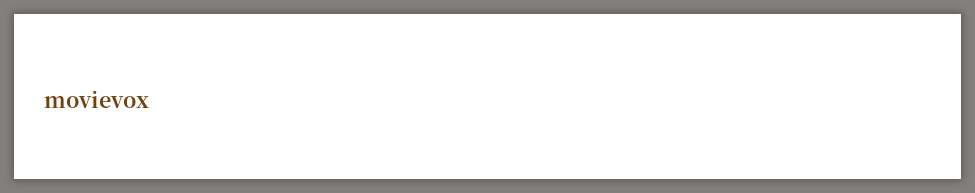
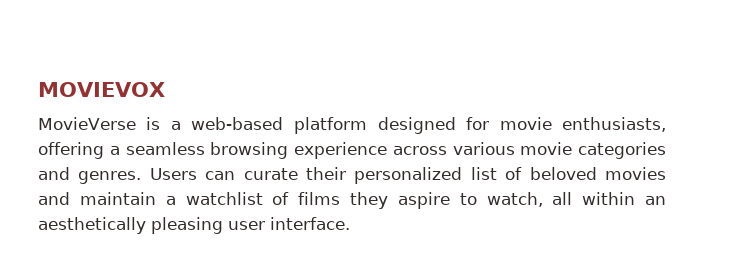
[44,90,149,108] movievox -> [38,82,165,97] [38,117,666,134] [38,142,666,159] [38,167,666,184] [38,192,666,209] [38,217,350,234] MOVIEVOX // MovieVerse is a web-based platform designed for movie enthusiasts, offering a seamless browsing experience across various movie categories and genres. Users can curate their personalized list of beloved movies and maintain a watchlist of films they aspire to watch, all within an aesthetically pleasing user interface.

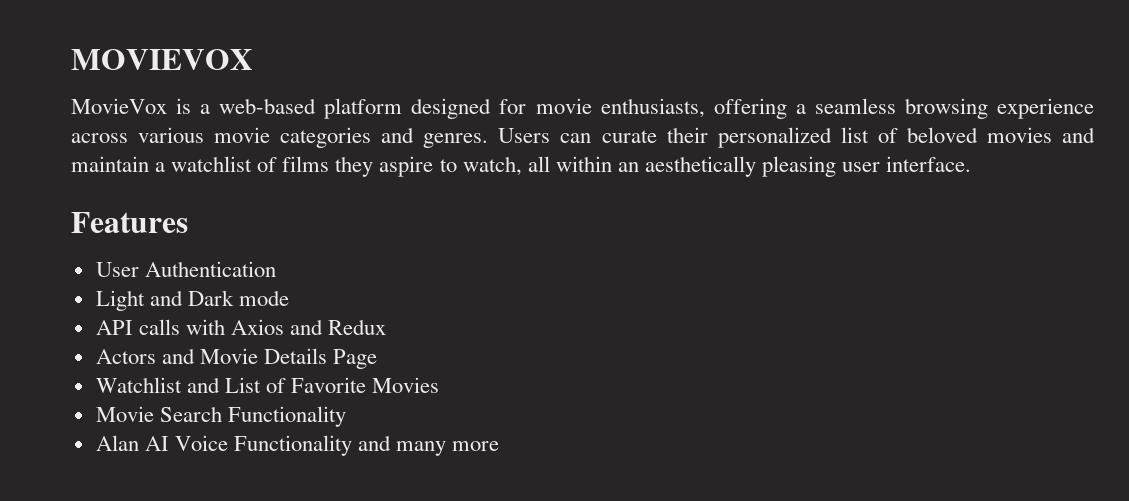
[38,117,136,130] MovieVerse -> [71,98,167,114] MovieVox
(350, 223) none -> [71,212,188,233] [95,261,276,277] [95,290,289,311] [95,319,387,335] [95,348,378,369] [95,377,440,393] [95,406,346,427] [95,435,500,456] // Features // User Authentication // Light and Dark mode // API calls with Axios and Redux // Actors and Movie Details Page // Watchlist and List of Favorite Movies // Movie Search Functionality // Alan AI Voice Functionality and many more

